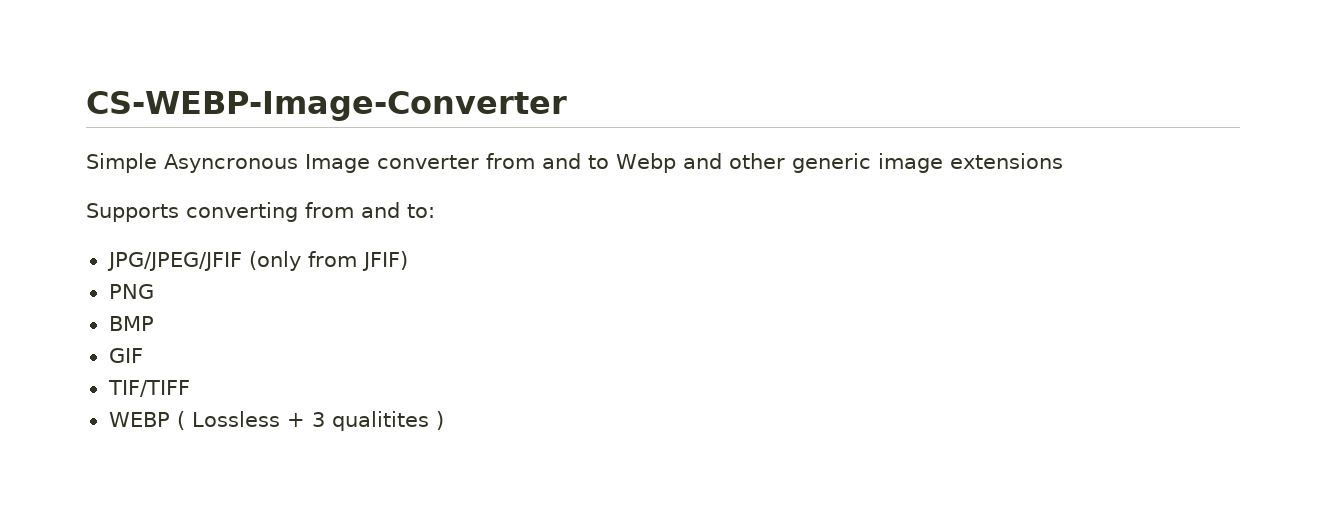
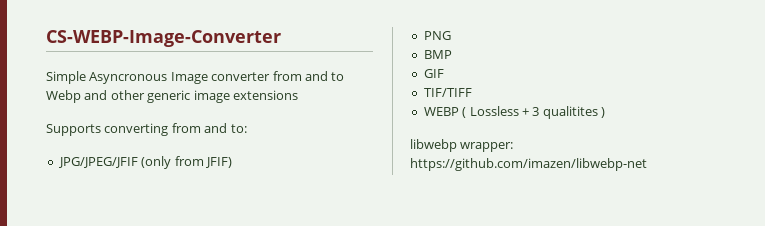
(444, 420) none -> [410,139,514,152] [410,158,647,171] // libwebp wrapper: https://github.com/imazen/libwebp-net

